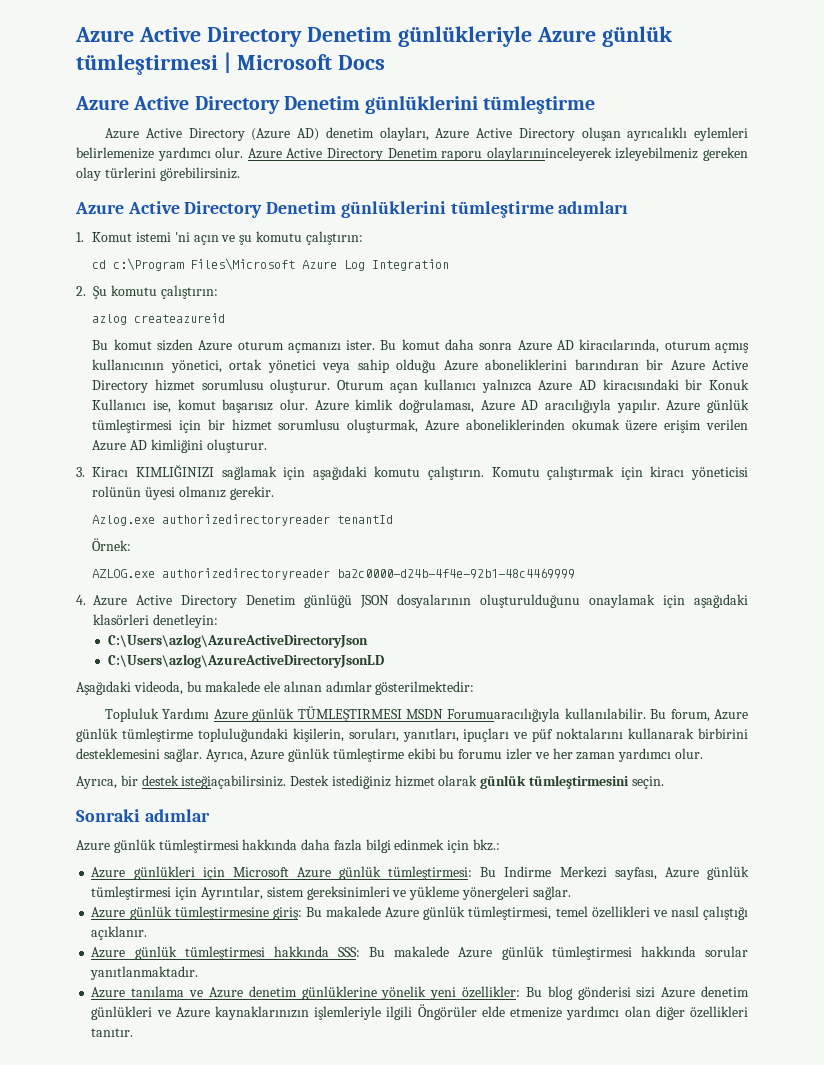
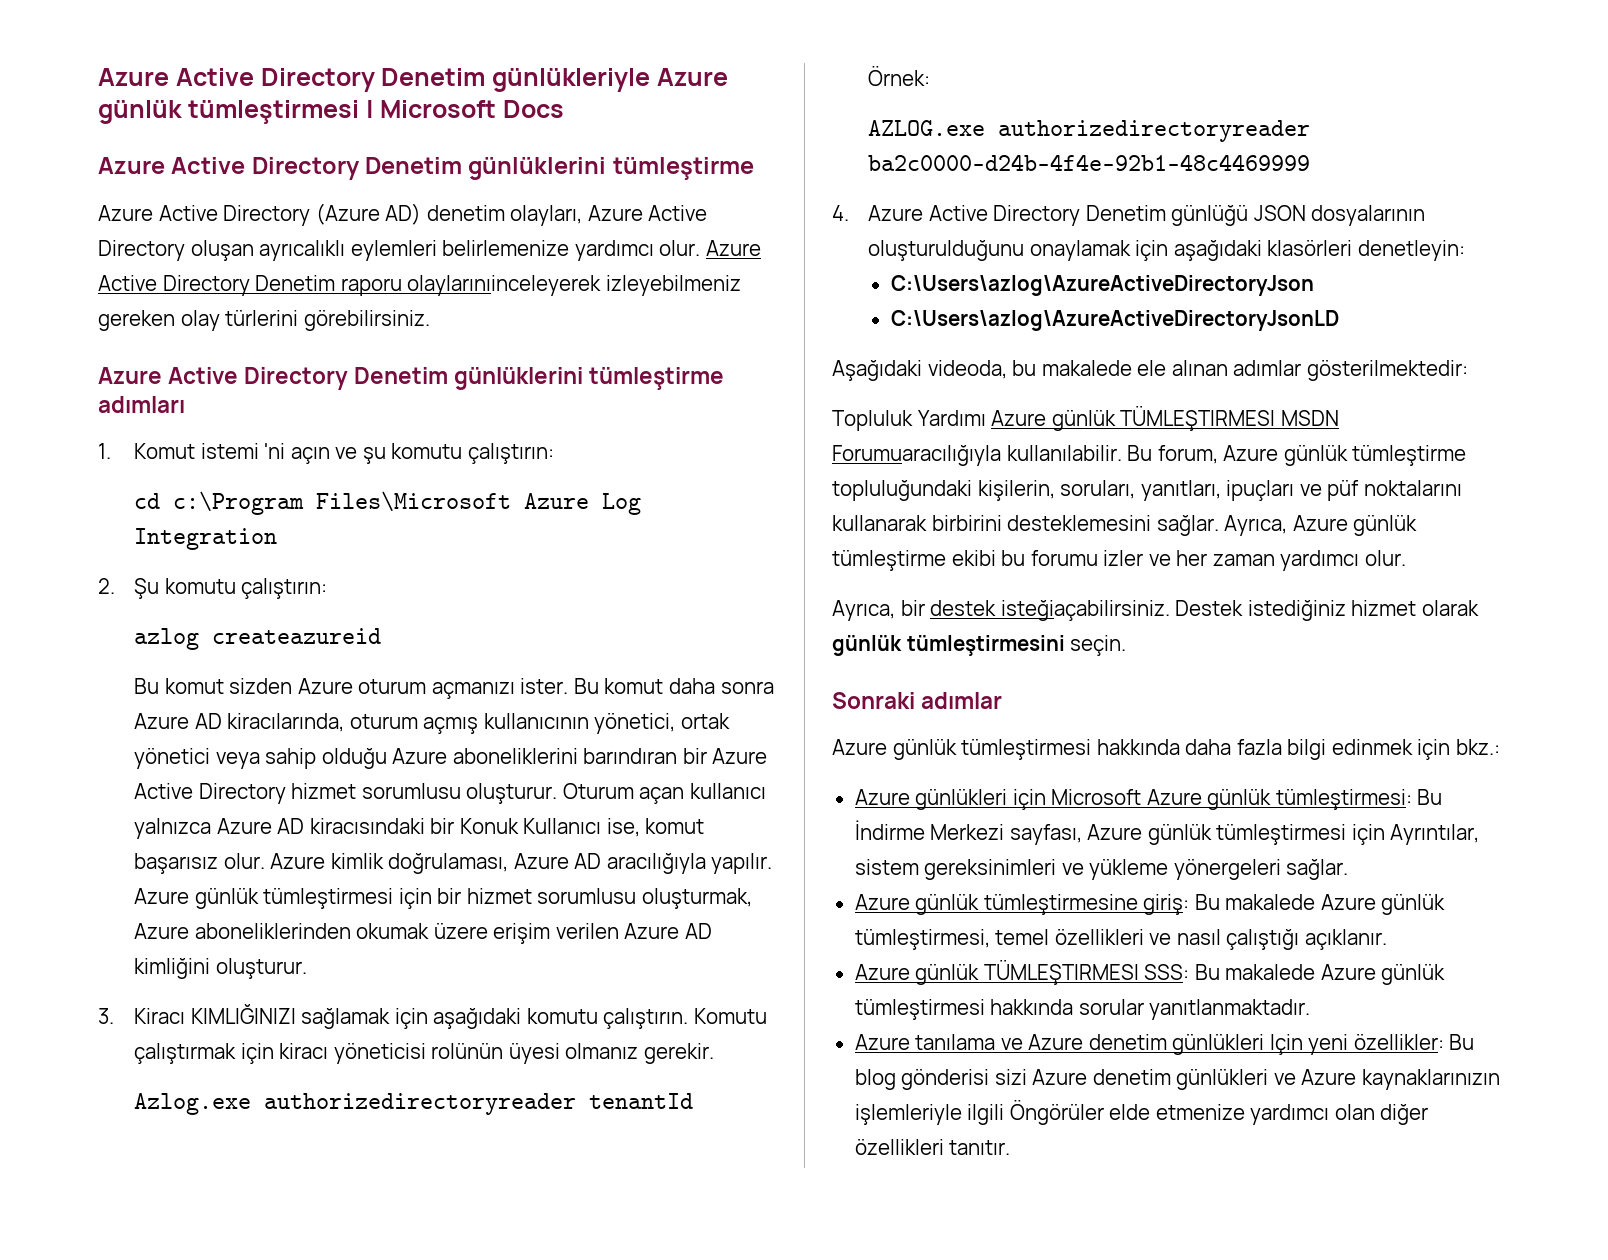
[504,866,552,877] Indirme -> [854,820,925,840] İndirme
[184,946,329,960] tümleştirmesi hakkında -> [983,960,1139,985] TÜMLEŞTIRMESI
[301,986,427,1000] günlüklerine yönelik -> [1172,1034,1303,1055] günlükleri Için

